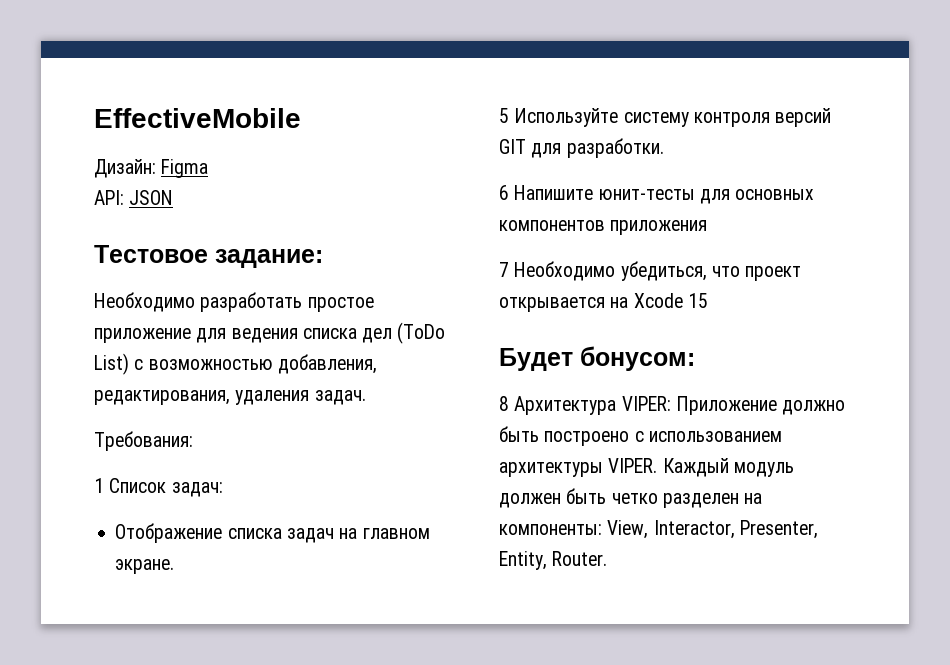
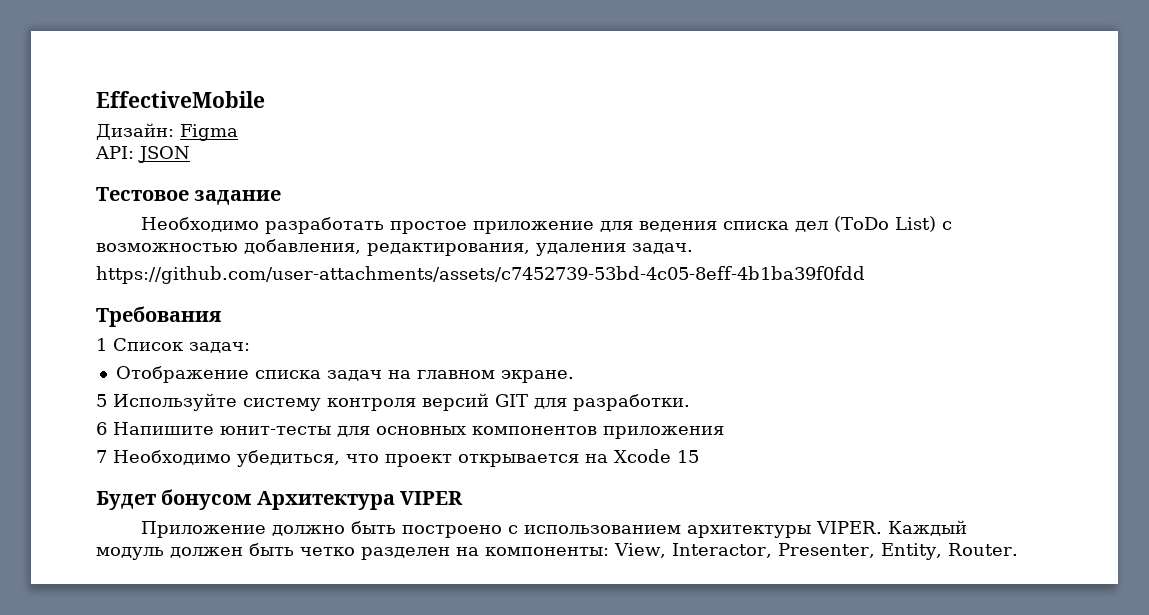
[215,249,323,268] задание: -> [194,190,282,205] задание
[94,431,193,451] Требования: -> [96,266,865,284] [96,306,221,327] https://github.com/user-attachments/assets/c7452739-53bd-4c05-8eff-4b1ba39f0fdd // Требования
[580,346,695,371] [499,396,671,415] бонусом: // 8 Архитектура VIPER: -> [161,489,464,510] бонусом Архитектура VIPER //

